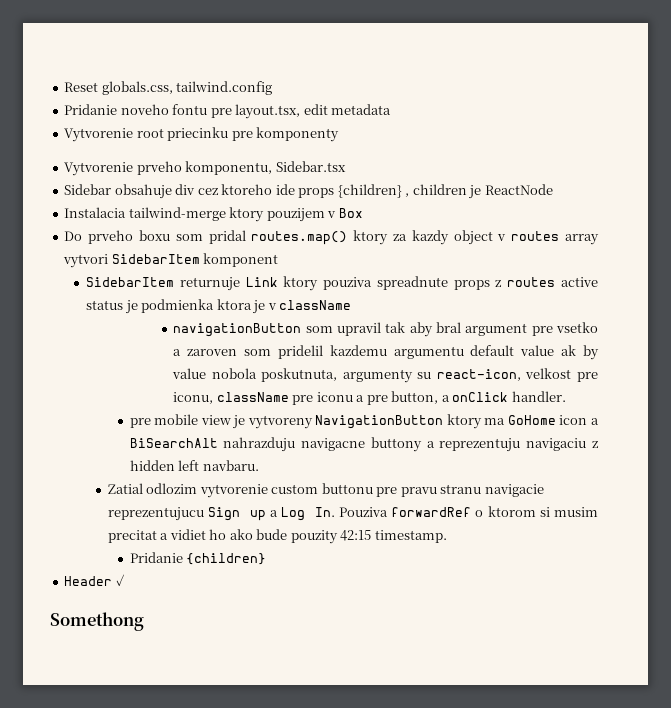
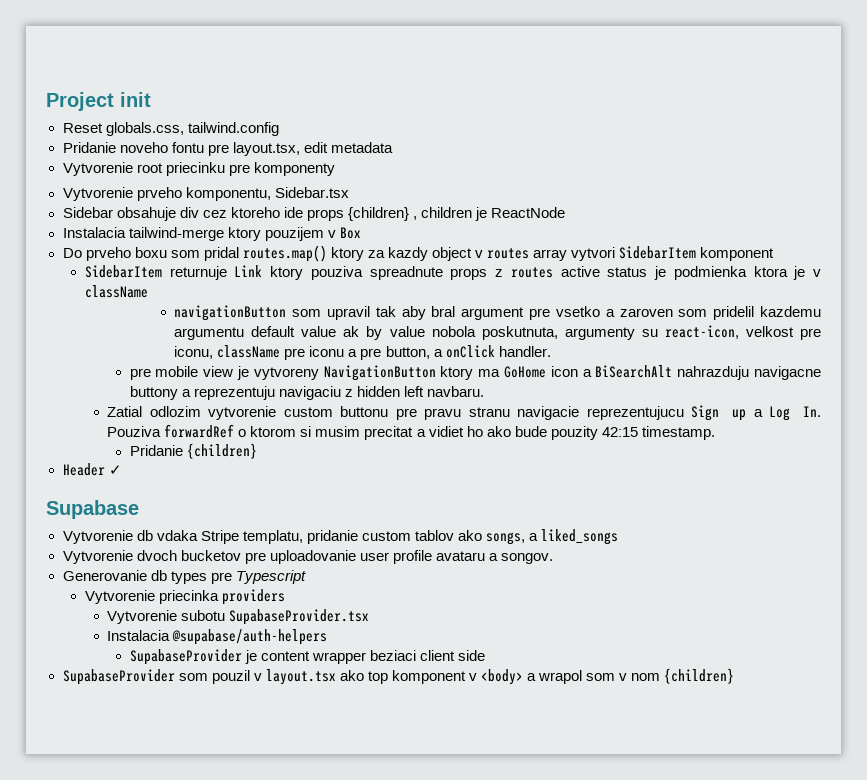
(64, 87) none -> [46,92,151,111] Project init //
[50,612,144,631] Somethong -> [46,500,139,519] [62,529,619,545] [62,550,553,564] [62,570,306,584] [84,589,285,605] [107,609,370,625] [107,629,328,645] [129,649,485,665] [62,668,735,685] Supabase // Vytvorenie db vdaka Stripe templatu, pridanie custom tablov ako songs, a liked_songs // Vytvorenie dvoch bucketov pre uploadovanie user profile avataru a songov. // Generovanie db types pre Typescript // Vytvorenie priecinka providers // Vytvorenie subotu SupabaseProvider.tsx // Instalacia @supabase/auth-helpers // SupabaseProvider je content wrapper beziaci client side // SupabaseProvider som pouzil v layout.tsx ako top komponent v <body> a wrapol som v nom {children}

